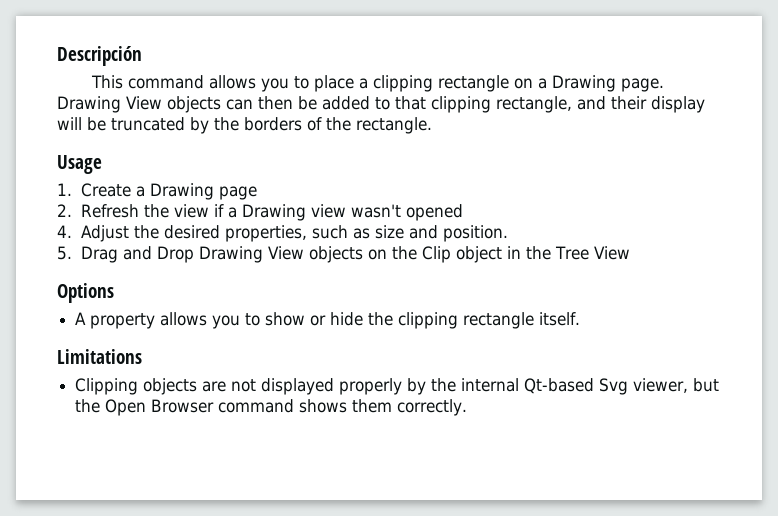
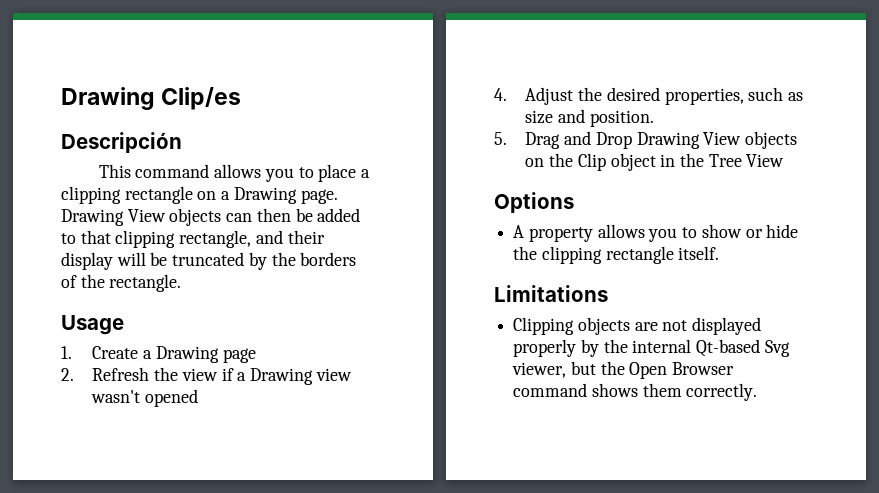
(57, 56) none -> [61,87,242,110] Drawing Clip/es //

